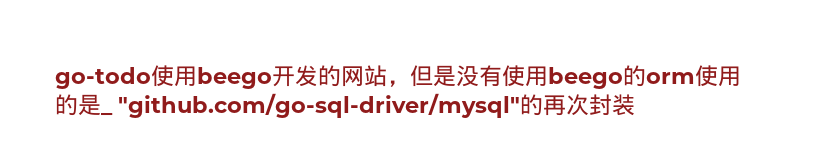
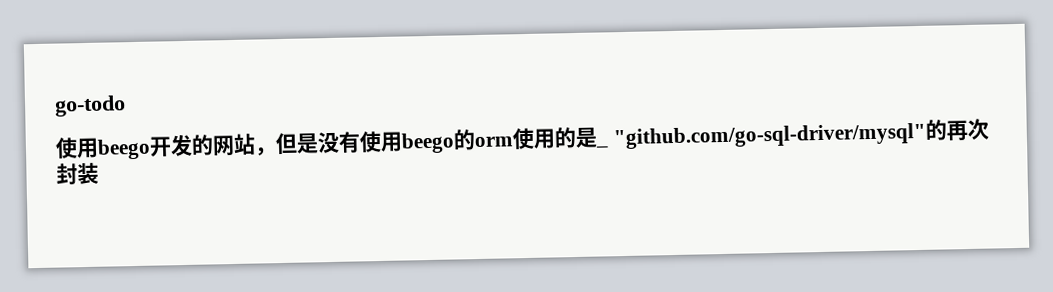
(151, 78) none -> (126, 106) //

